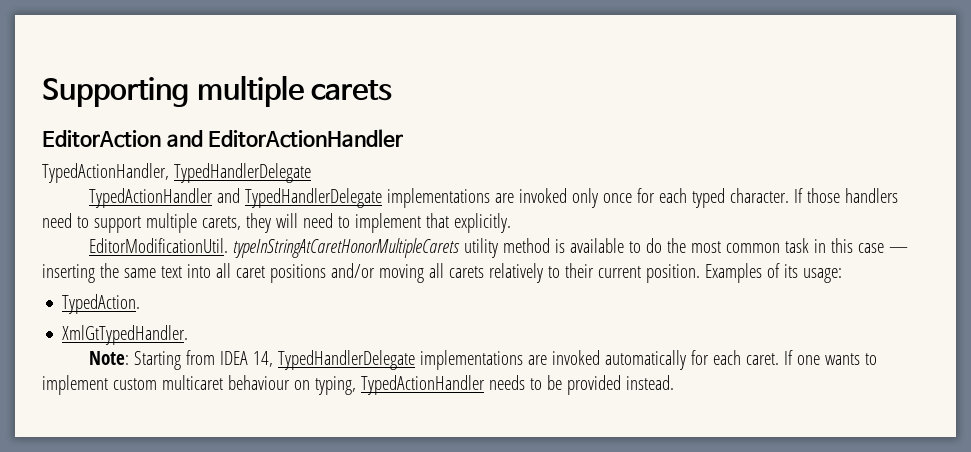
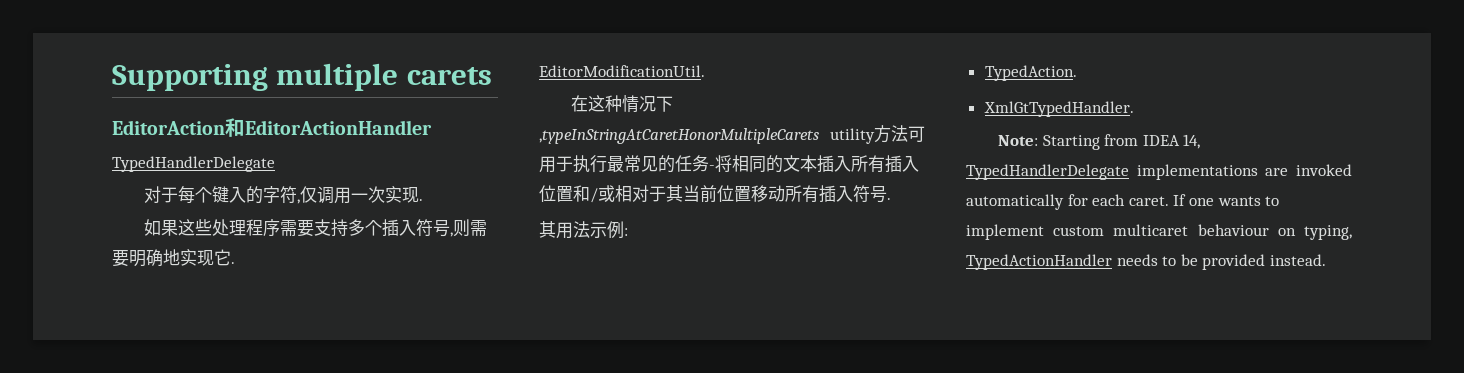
[166,130,203,147] and -> [225,118,245,137] 和
[42,163,169,183] TypedActionHandler, -> (432, 127) none
[89,188,899,208] [42,213,511,233] [89,238,909,258] [42,263,842,283] TypedActionHandler and TypedHandlerDelegate implementations are invoked only once for each typed character. If those handlers need to support multiple carets, they will need to implement that explicitly. // EditorModificationUtil. typeInStringAtCaretHonorMultipleCarets utility method is available to do the most common task in this case — inserting the same text into all caret positions and/or moving all carets relatively to their current position. Examples of its usage: -> [144,186,424,204] [144,219,488,237] [112,249,235,267] [539,65,705,77] [571,95,674,113] [539,125,925,144] [539,155,919,173] [539,185,891,203] [539,221,628,239] 对于每个键入的字符,仅调用一次实现. // 如果这些处理程序需要支持多个插入符号,则需要明确地实现它. // EditorModificationUtil. // 在这种情况下,typeInStringAtCaretHonorMultipleCarets utility方法可用于执行最常见的任务-将相同的文本插入所有插入位置和/或相对于其当前位置移动所有插入符号. // 其用法示例:

